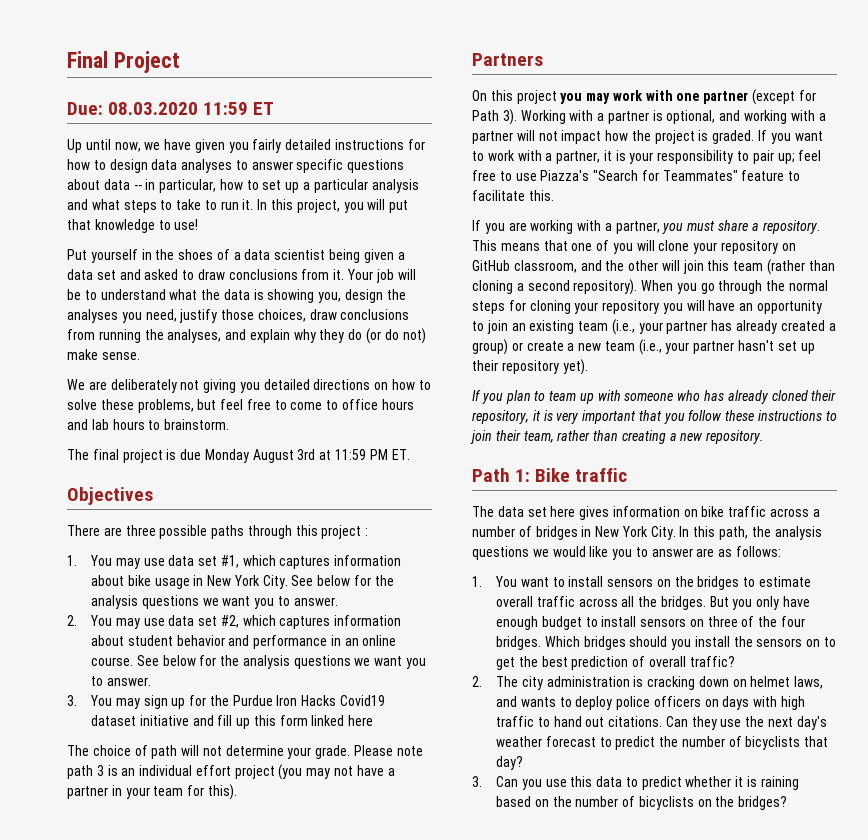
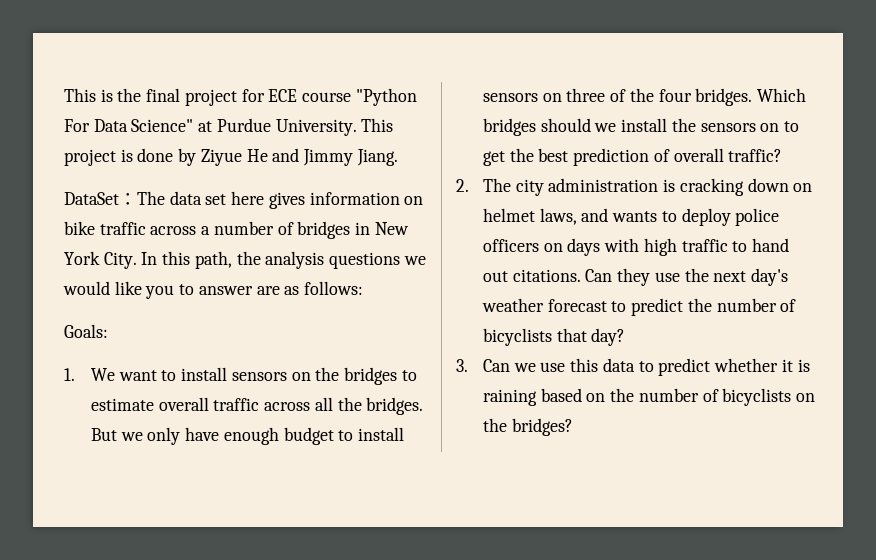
[67,51,180,73] [67,102,275,115] [67,139,425,153] [67,159,405,173] [67,179,419,193] [67,199,409,213] [67,219,199,233] [67,249,405,263] [67,269,416,283] [67,289,406,303] [67,309,410,323] [67,328,426,344] [67,349,140,360] [67,379,431,393] [67,399,414,413] [67,419,230,430] [67,449,410,463] [67,487,153,505] [67,525,369,539] [67,555,402,569] [90,575,394,589] [90,595,338,609] [67,615,402,629] [90,635,397,649] [90,655,426,669] [90,676,151,686] [67,695,385,709] [90,715,374,729] [67,745,423,759] [67,764,395,780] [67,784,237,800] [472,53,543,66] [472,89,816,105] [472,109,826,125] [472,130,823,144] [472,150,822,164] [472,170,801,181] [472,190,554,201] [472,220,820,234] [472,240,796,254] [472,259,835,275] [472,279,829,295] [472,300,823,314] [472,319,836,335] [472,339,815,355] [472,359,588,375] [472,390,837,404] [472,410,837,424] [470,430,765,444] [472,468,628,482] Final Project // Due: 08.03.2020 11:59 ET // Up until now, we have given you fairly detailed instructions for how to design data analyses to answer specific questions about data -- in particular, how to set up a particular analysis and what steps to take to run it. In this project, you will put that knowledge to use! // Put yourself in the shoes of a data scientist being given a data set and asked to draw conclusions from it. Your job will be to understand what the data is showing you, design the analyses you need, justify those choices, draw conclusions from running the analyses, and explain why they do (or do not) make sense. // We are deliberately not giving you detailed directions on how to solve these problems, but feel free to come to office hours and lab hours to brainstorm. // The final project is due Monday August 3rd at 11:59 PM ET. // Objectives // There are three possible paths through this project : // 1. You may use data set #1, which captures information about bike usage in New York City. See below for the analysis questions we want you to answer. // 2. You may use data set #2, which captures information about student behavior and performance in an online course. See below for the analysis questions we want you to answer. // 3. You may sign up for the Purdue Iron Hacks Covid19 dataset initiative and fill up this form linked here // The choice of path will not determine your grade. Please note path 3 is an individual effort project (you may not have a partner in your team for this). // Partners // On this project you may work with one partner (except for Path 3). Working with a partner is optional, and working with a partner will not impact how the project is graded. If you want to work with a partner, it is your responsibility to pair up; feel free to use Piazza's "Search for Teammates" feature to facilitate this. // If you are working with a partner, you must share a repository. This means that one of you will clone your repository on GitHub classroom, and the other will join this team (rather than cloning a second repository). When you go through the normal steps for cloning your repository you will have an opportunity to join an existing team (i.e., your partner has already created a group) or create a new team (i.e., your partner hasn't set up their repository yet). // If you plan to team up with someone who has already cloned their repository, it is very important that you follow these instructions to join their team, rather than creating a new repository. // Path 1: Bike traffic // -> [64,88,417,106] [64,118,394,136] [64,148,398,166] [64,192,137,205] This is the final project for ECE course "Python For Data Science" at Purdue University. This project is done by Ziyue He and Jimmy Jiang. // DataSet：
[472,576,517,587] // 1. You -> [64,324,108,338] [64,368,116,381] // Goals: // 1. We
[732,599,753,610] you -> [120,432,143,441] we
[671,639,692,650] you -> [594,123,617,132] we
[521,779,542,790] you -> [513,363,536,372] we

